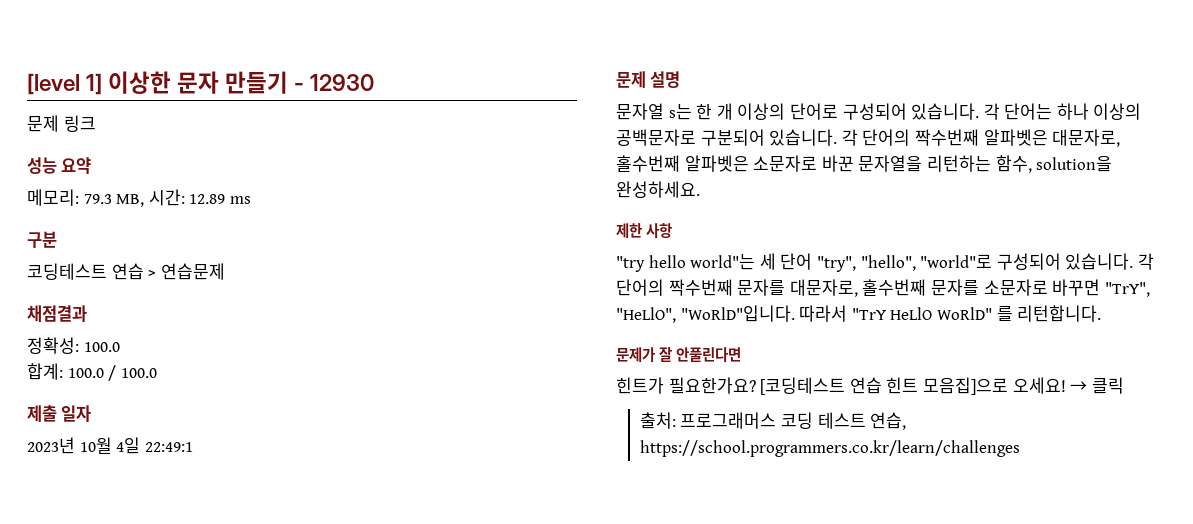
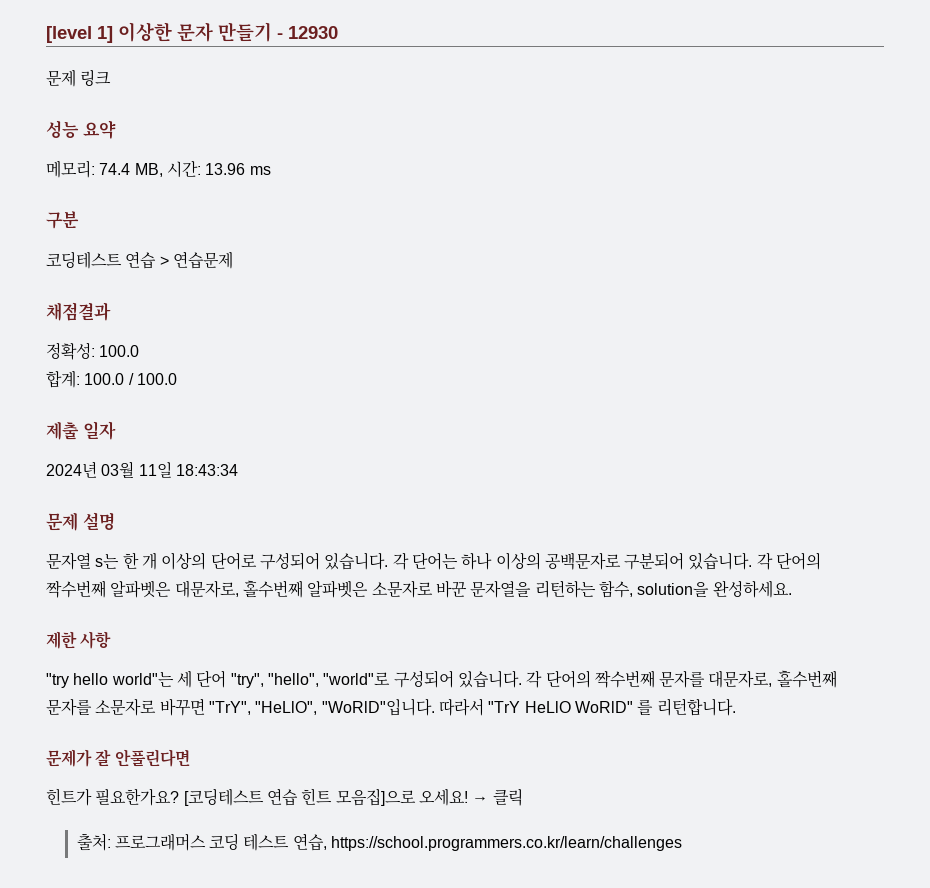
[83,194,112,204] 79.3 -> [99,163,131,175] 74.4
[189,194,226,204] 12.89 -> [205,163,246,175] 13.96
[27,437,193,454] 2023년 10월 4일 22:49:1 -> [46,461,238,478] 2024년 03월 11일 18:43:34

